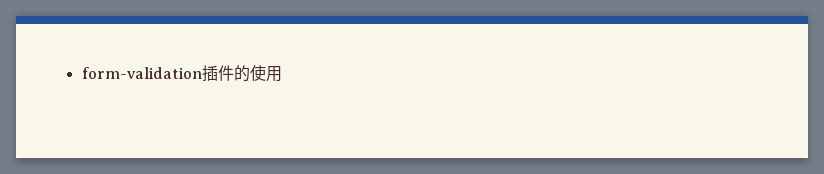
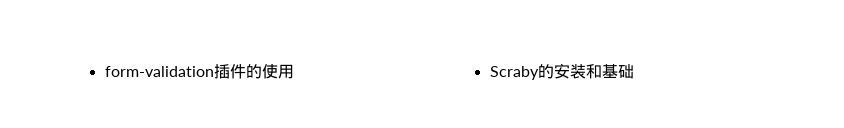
(282, 74) none -> [489,63,634,80] // Scraby的安装和基础

